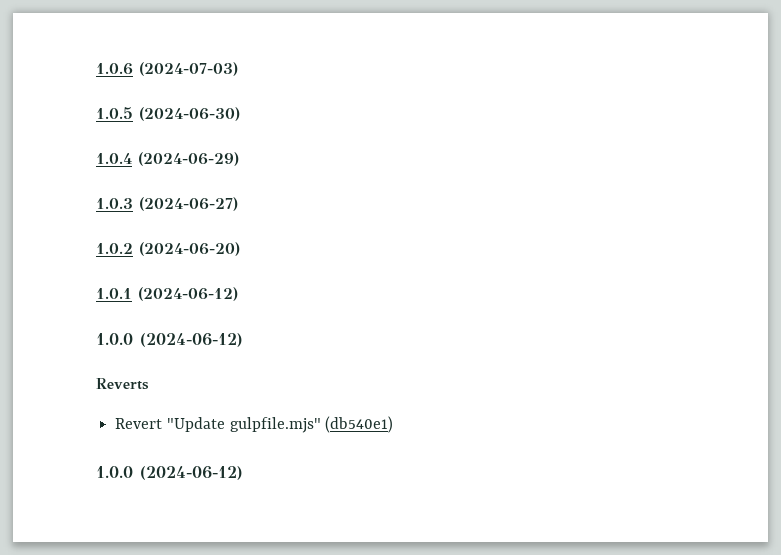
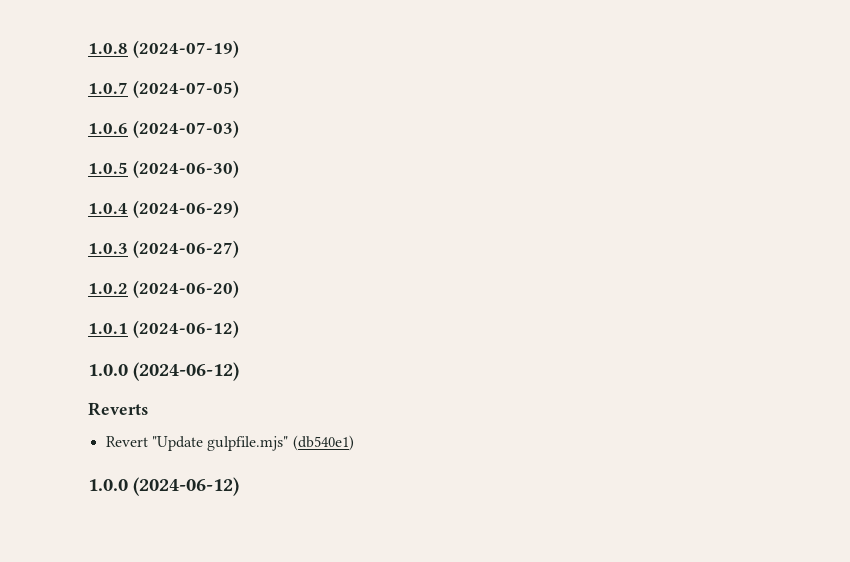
(96, 69) none -> [88,40,239,58] [88,80,239,98] 1.0.8 (2024-07-19) // 1.0.7 (2024-07-05) //

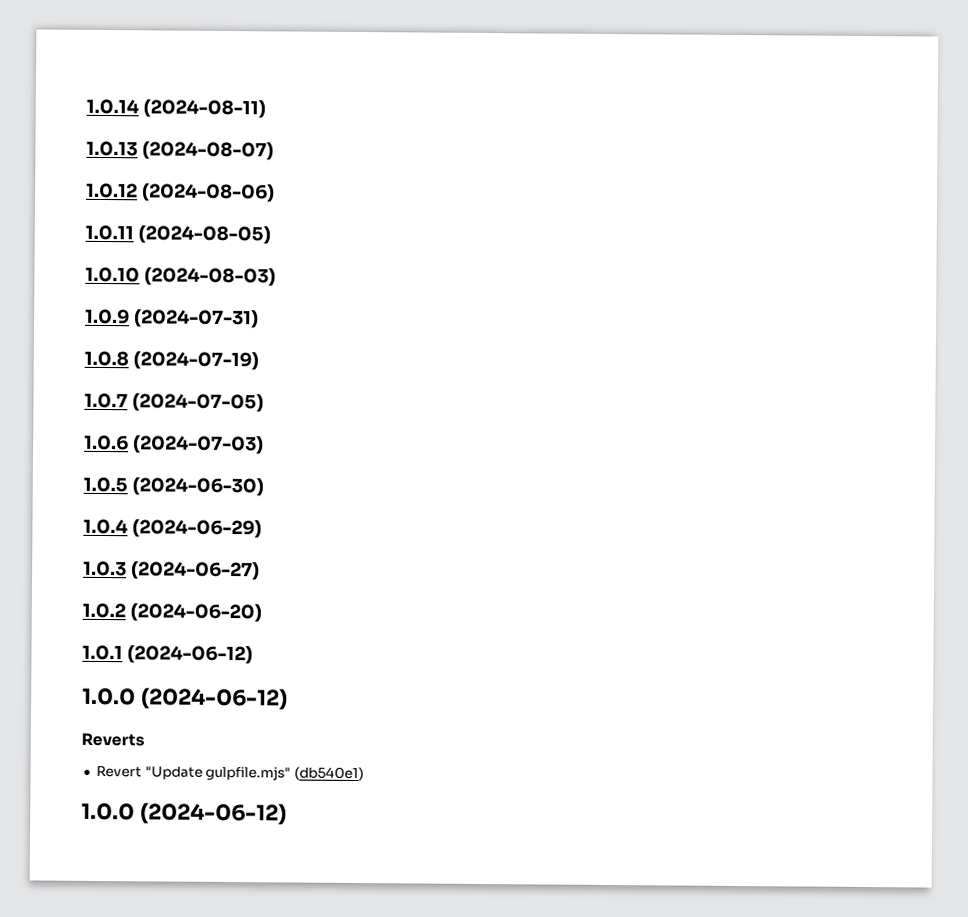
(88, 48) none -> [86,98,266,119] [86,140,274,161] [86,182,275,203] [85,224,271,245] [85,266,276,287] [85,308,259,329] 1.0.14 (2024-08-11) // 1.0.13 (2024-08-07) // 1.0.12 (2024-08-06) // 1.0.11 (2024-08-05) // 1.0.10 (2024-08-03) // 1.0.9 (2024-07-31) //

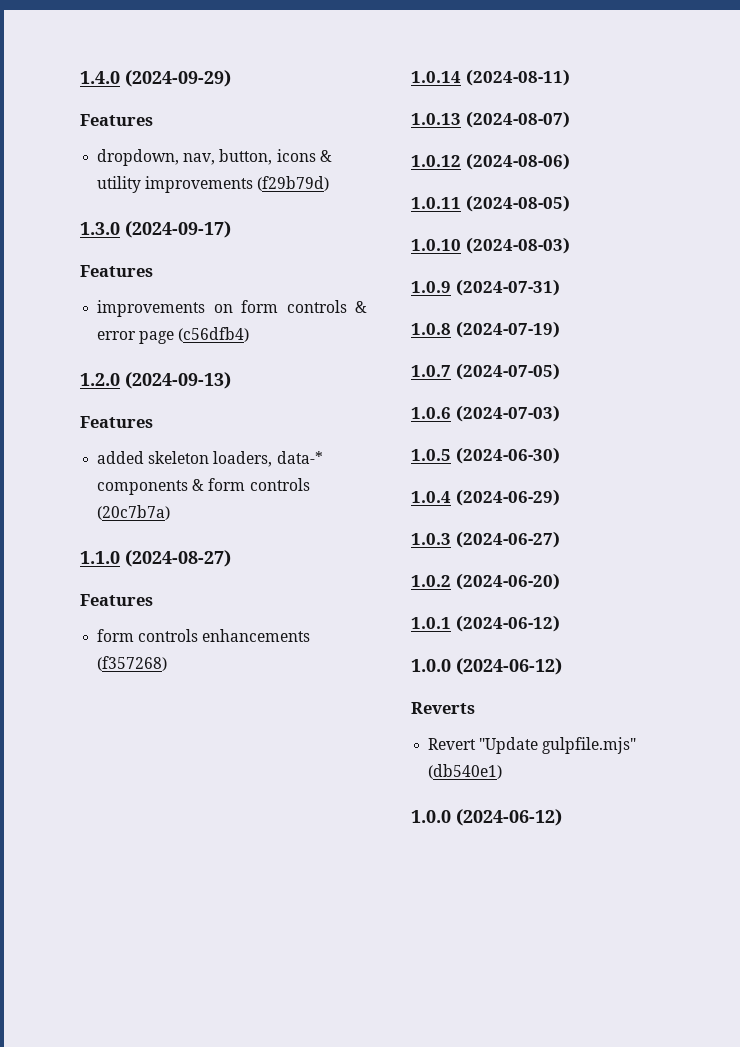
(86, 106) none -> [80,70,231,87] [80,114,153,126] [97,149,332,166] [97,176,330,193] [80,221,231,238] [80,265,153,277] [97,300,367,317] [97,327,250,344] [80,372,231,389] [80,416,153,428] [97,451,323,467] [97,478,310,495] [97,505,171,520] [80,550,231,567] [80,594,153,606] [97,629,311,642] [97,656,168,671] 1.4.0 (2024-09-29) // Features // dropdown, nav, button, icons & utility improvements (f29b79d) // 1.3.0 (2024-09-17) // Features // improvements on form controls & error page (c56dfb4) // 1.2.0 (2024-09-13) // Features // added skeleton loaders, data-* components & form controls (20c7b7a) // 1.1.0 (2024-08-27) // Features // form controls enhancements (f357268) //

